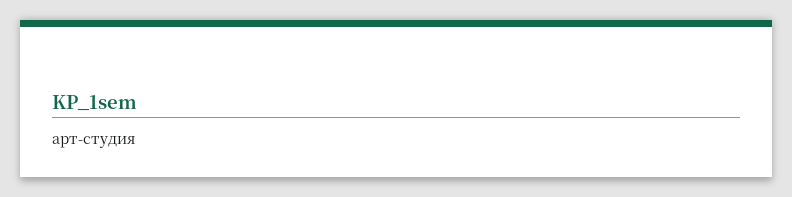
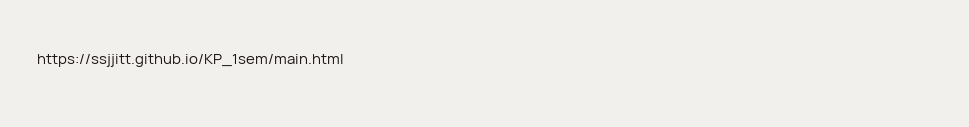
[52,95,137,111] [52,136,135,148] KP_1sem // арт-студия -> [37,54,344,67] https://ssjjitt.github.io/KP_1sem/main.html

